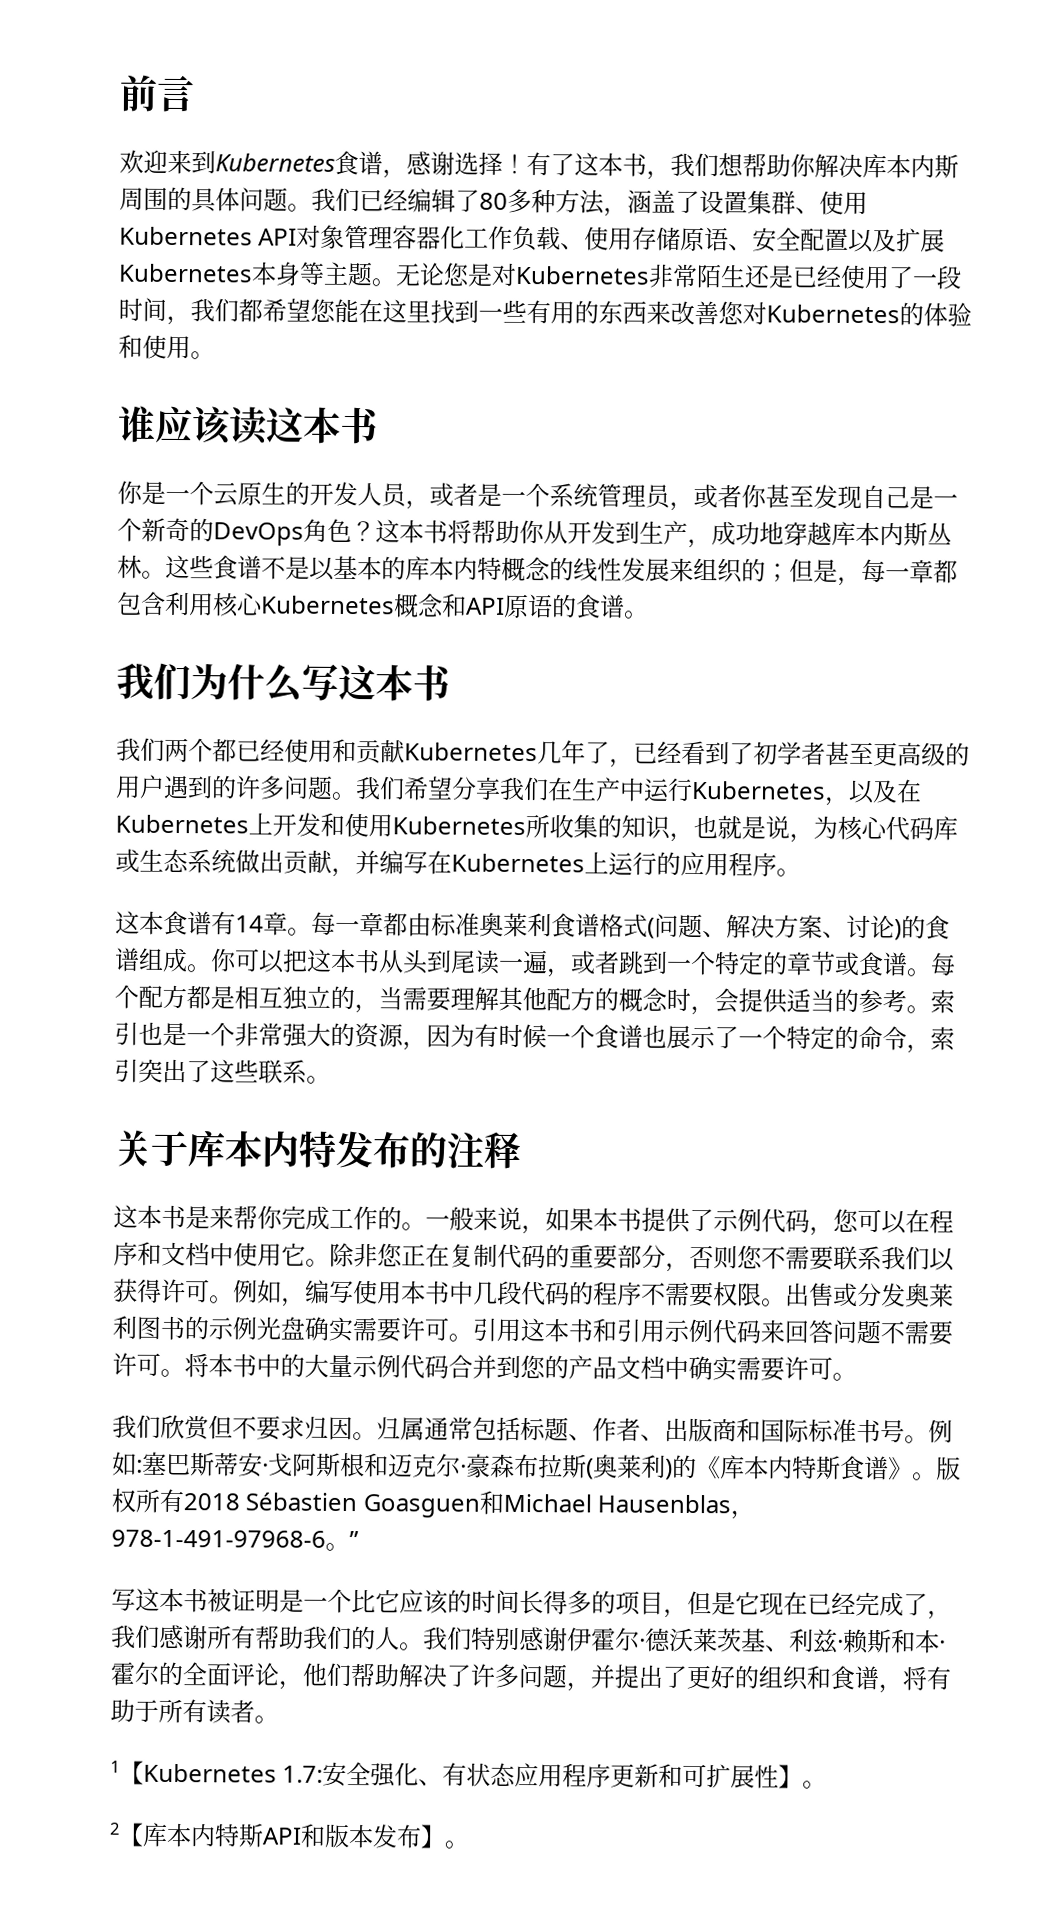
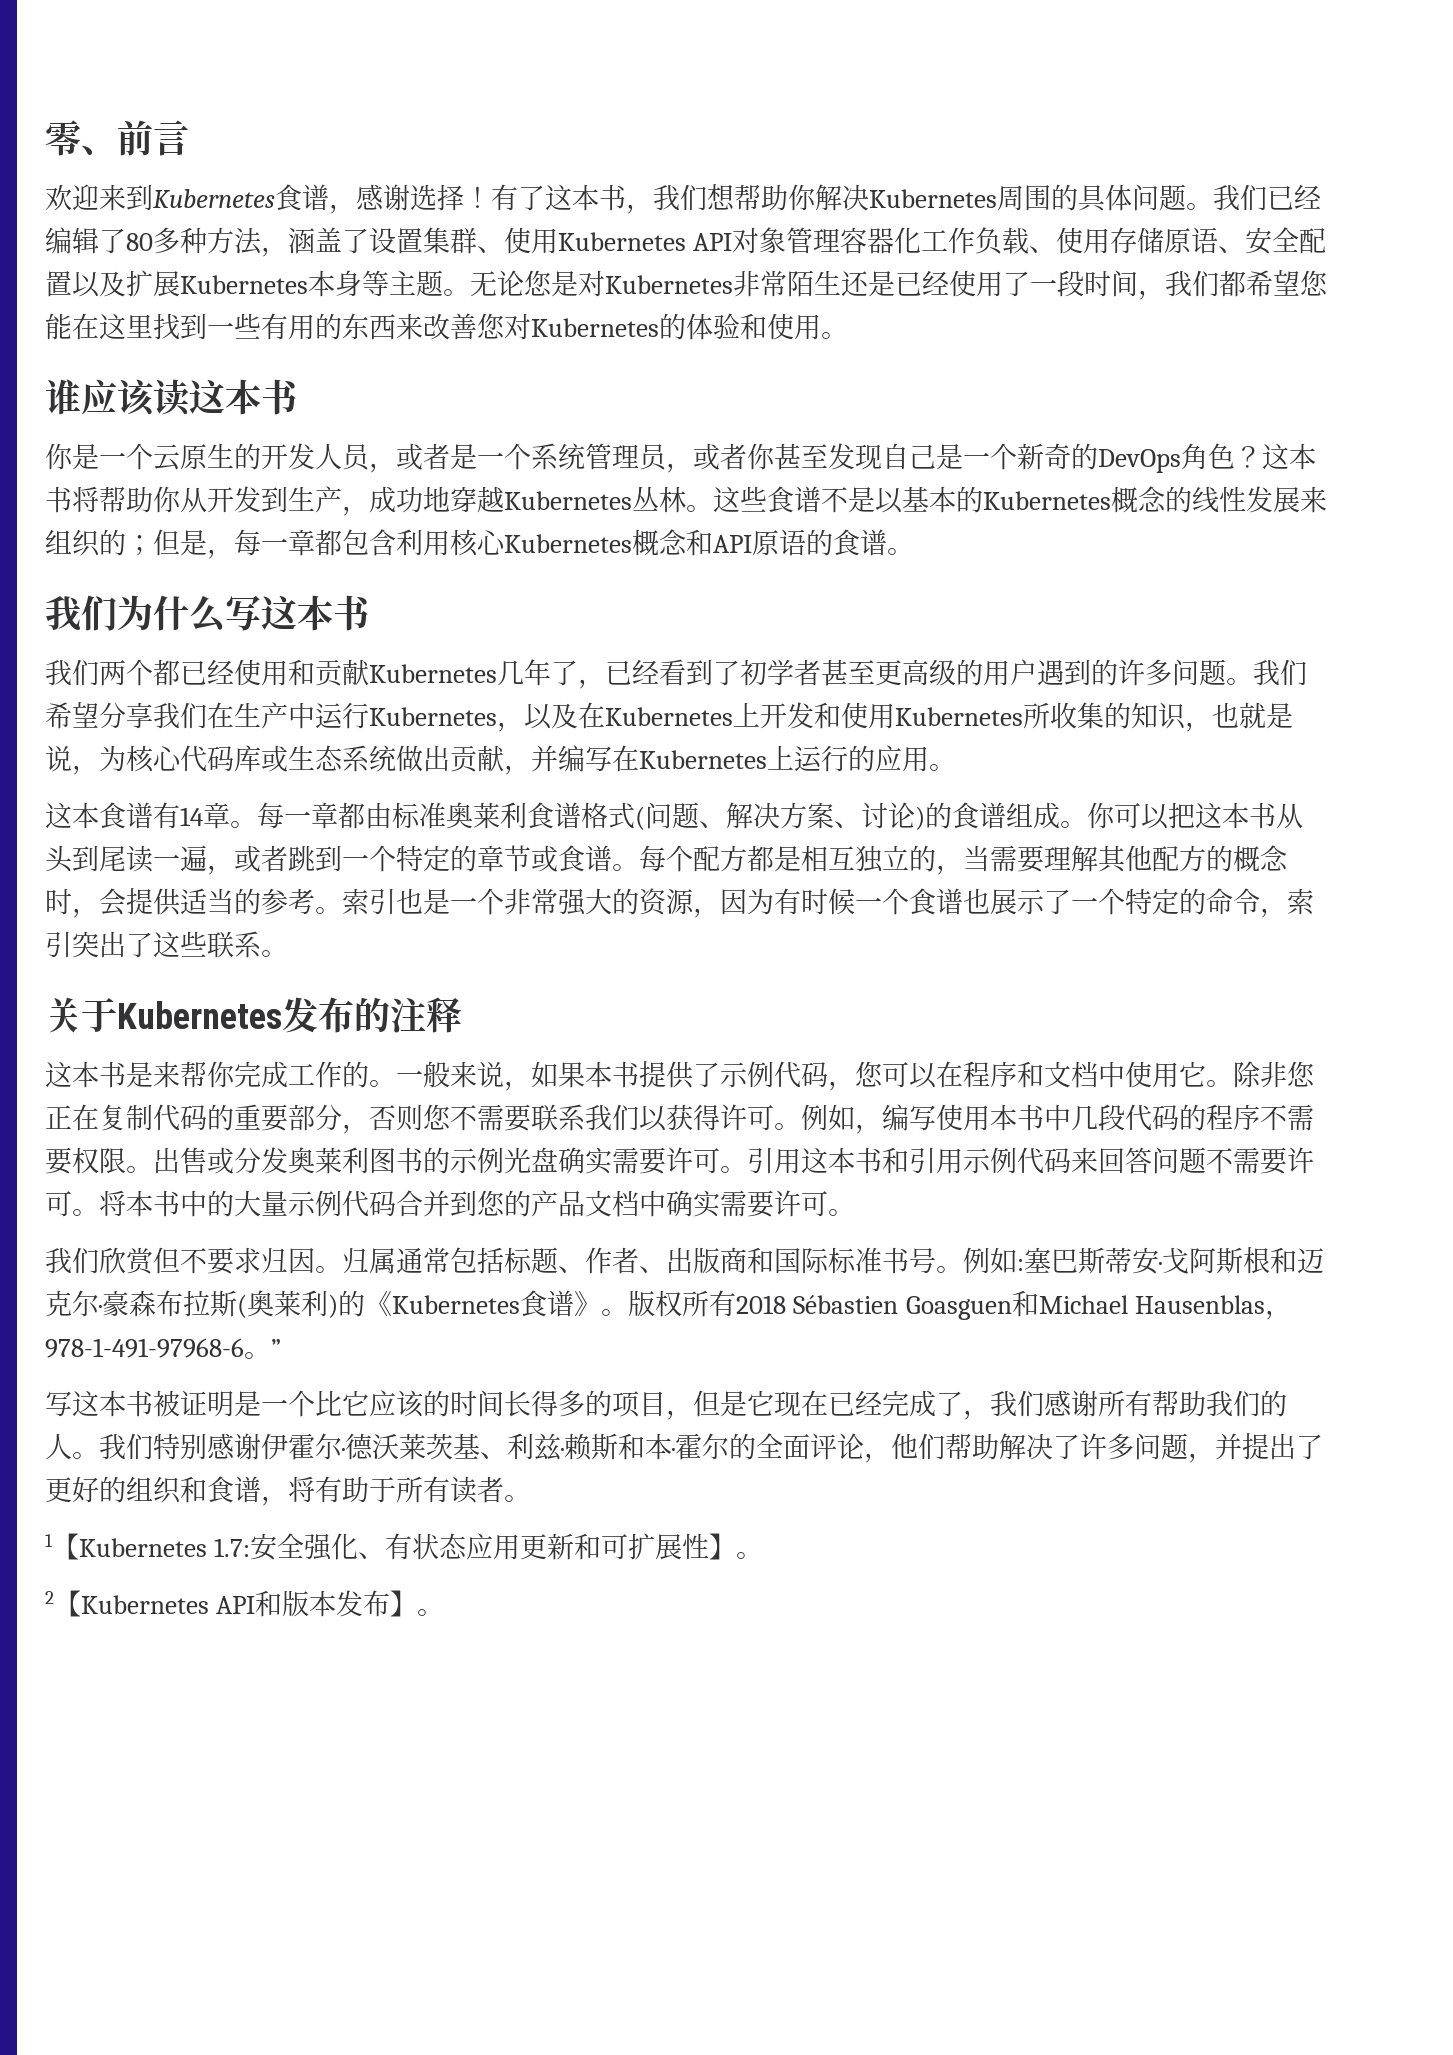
(119, 93) none -> [45,120,117,156] 零、
[862,153,959,179] 库本内斯 -> [869,189,997,208] Kubernetes
[831,521,928,547] 库本内斯 -> [504,491,632,510] Kubernetes
[405,556,502,581] 库本内特 -> [983,491,1111,510] Kubernetes
[728,852,777,877] 程序 -> (929, 759) none
[187,1130,337,1168] 库本内特 -> [117,1001,282,1029] Kubernetes
[720,1455,841,1480] 库本内特斯 -> [392,1295,520,1314] Kubernetes
[562,1763,612,1788] 程序 -> (521, 1547) none
[142,1822,264,1848] 库本内特斯 -> [81,1595,209,1614] Kubernetes

